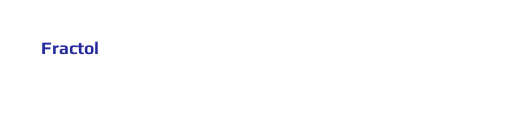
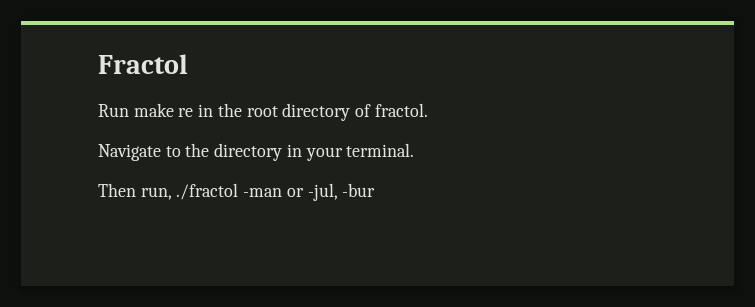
(99, 48) none -> [98,103,428,121] [98,143,415,161] [98,183,376,201] // Run make re in the root directory of fractol. // Navigate to the directory in your terminal. // Then run, ./fractol -man or -jul, -bur

